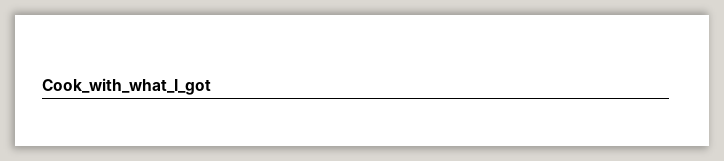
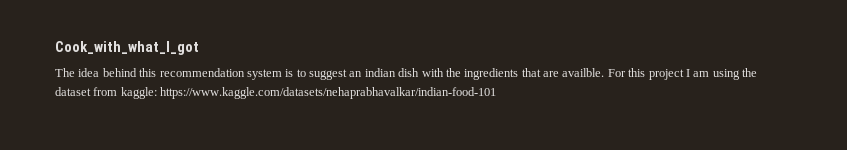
(211, 86) none -> [55,68,757,80] [55,87,497,99] // The idea behind this recommendation system is to suggest an indian dish with the ingredients that are availble. For this project I am using the dataset from kaggle: https://www.kaggle.com/datasets/nehaprabhavalkar/indian-food-101

